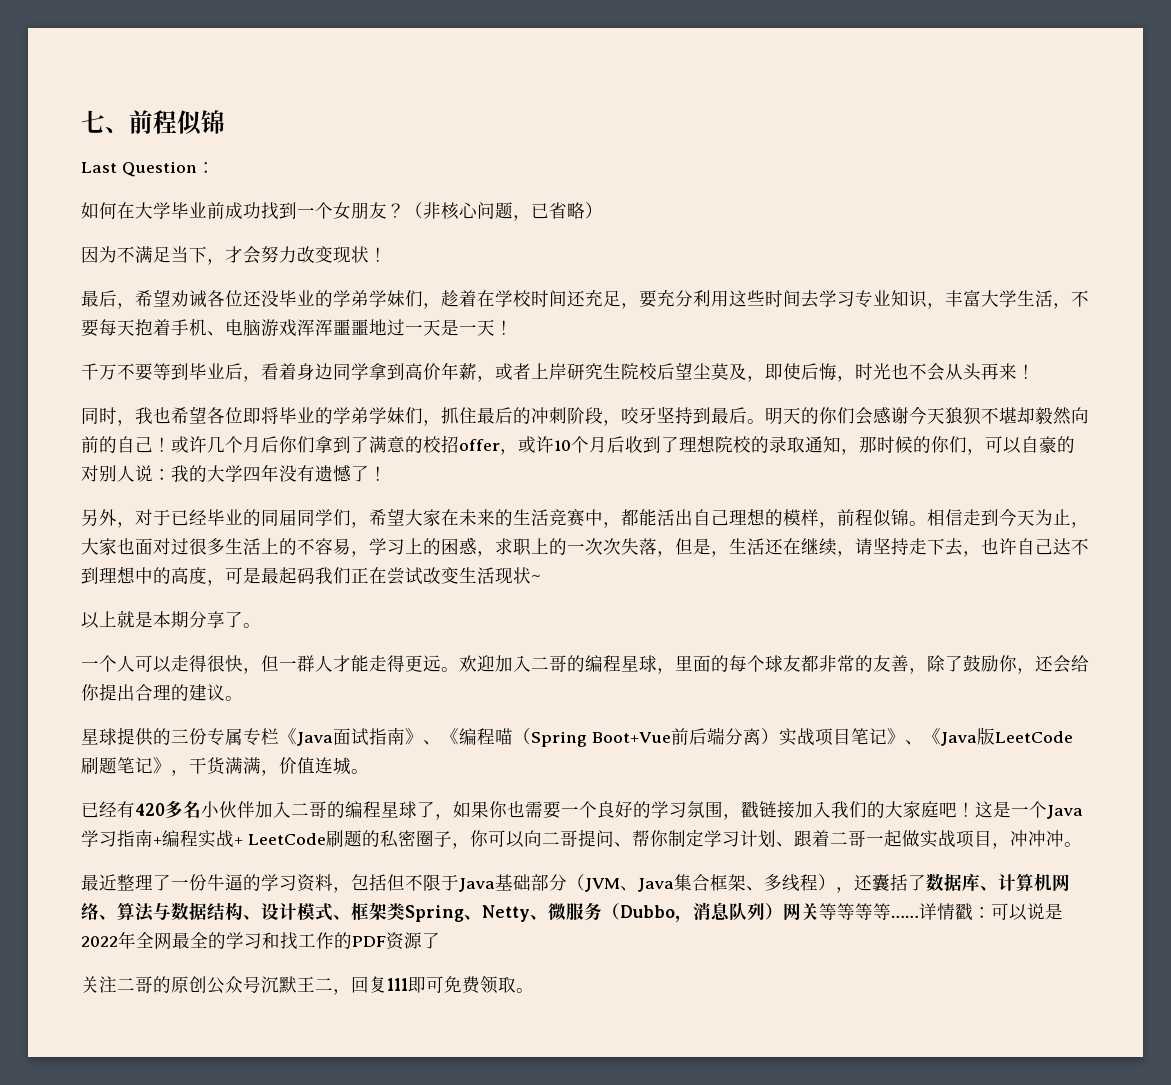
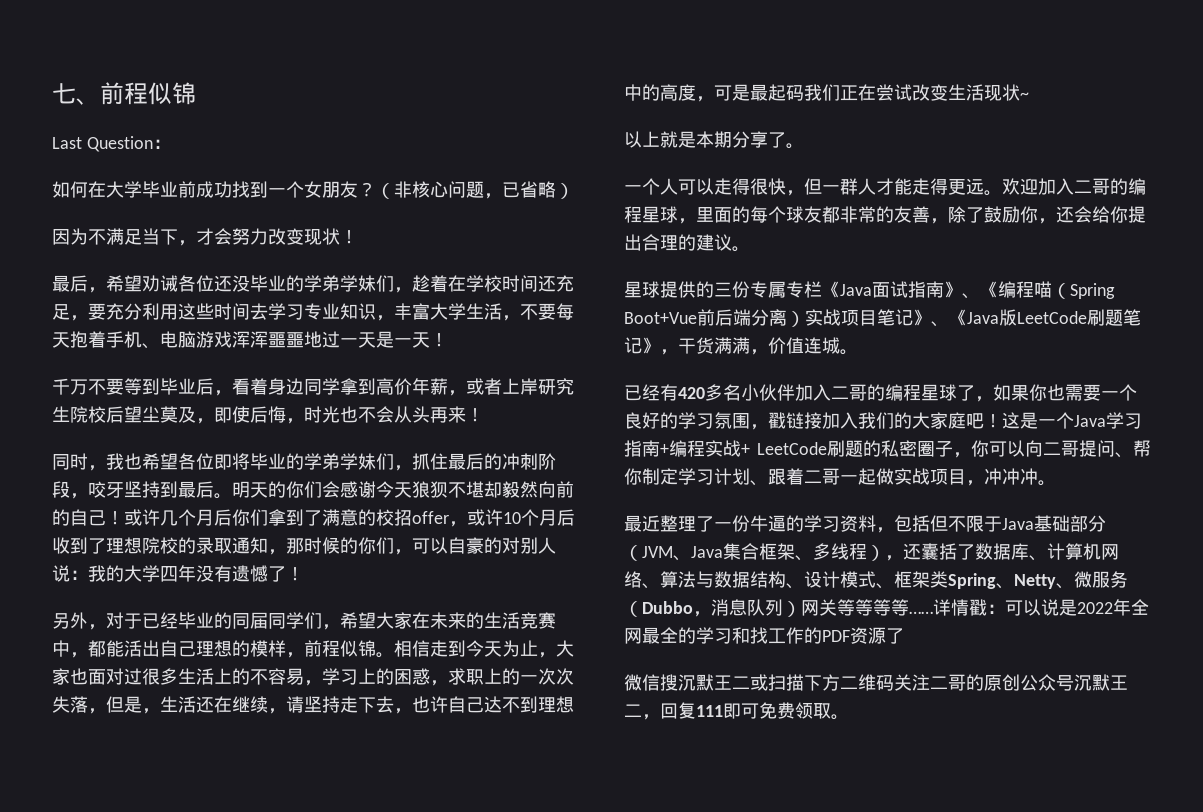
(440, 940) none -> [624,674,894,691] 微信搜沉默王二或扫描下方二维码

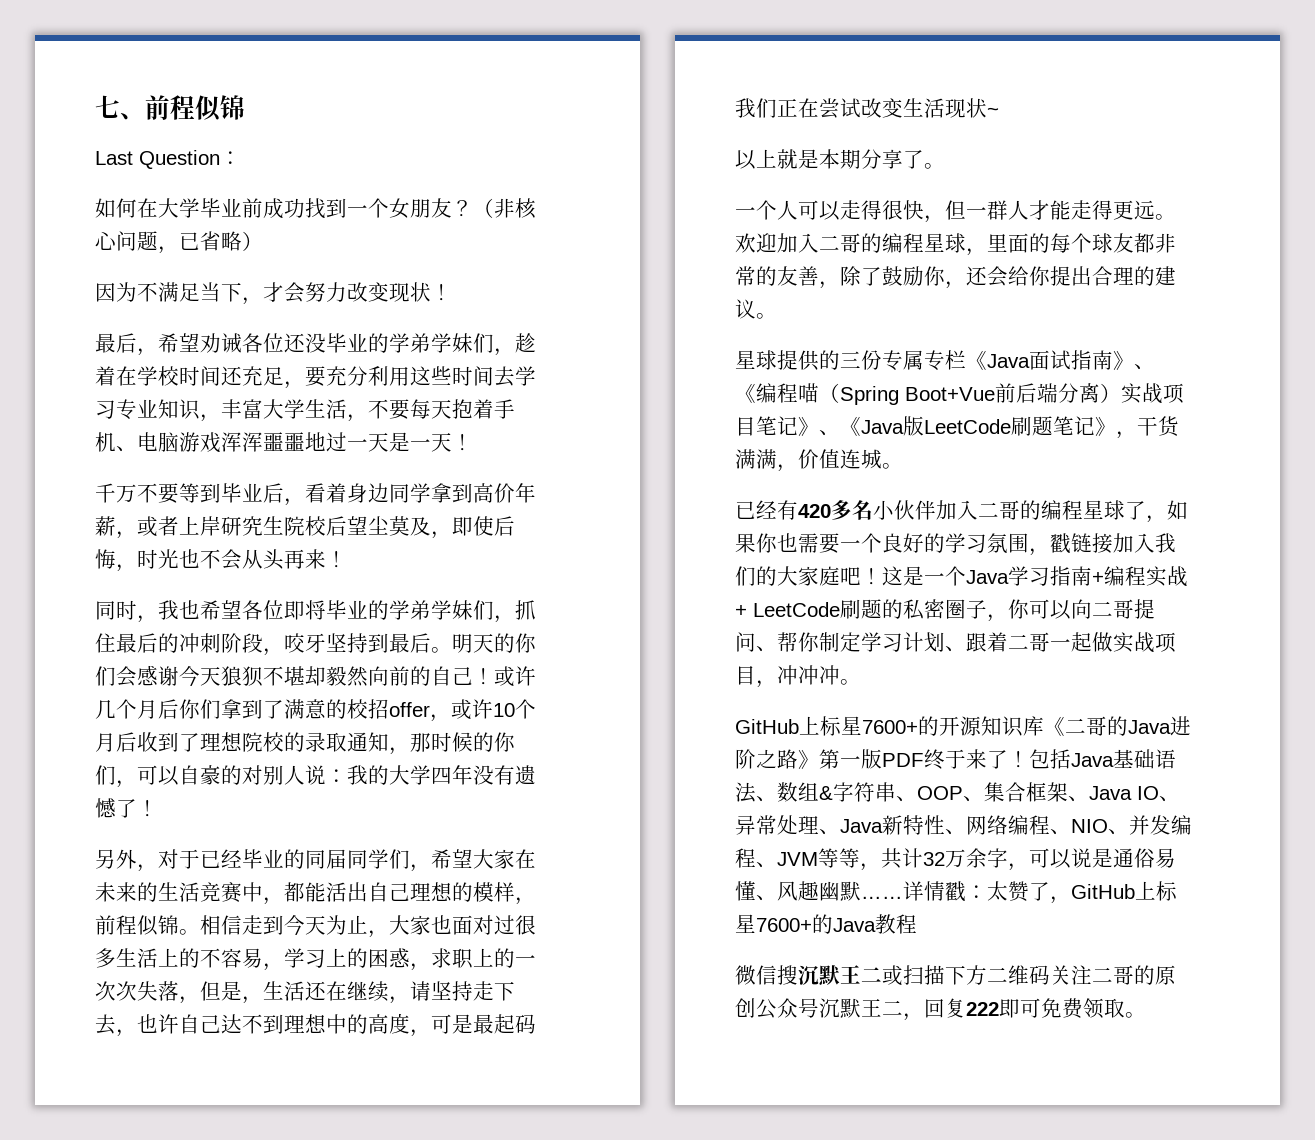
[624,515,1106,533] [624,543,1119,561] [624,571,1128,589] [624,599,1149,617] [624,627,904,644] 最近整理了一份牛逼的学习资料，包括但不限于Java基础部分（JVM、Java集合框架、多线程），还囊括了数据库、计算机网络、算法与数据结构、设计模式、框架类Spring、Netty、微服务（Dubbo，消息队列）网关等等等等……详情戳：可以说是2022年全网最全的学习和找工作的PDF资源了 -> [735,716,1191,737] [735,749,1176,770] [735,782,1180,803] [735,815,1192,835] [735,848,1176,871] [735,881,1178,904] [735,914,917,934] GitHub上标星7600+的开源知识库《二哥的Java进阶之路》第一版PDF终于来了！包括Java基础语法、数组&字符串、OOP、集合框架、Java IO、异常处理、Java新特性、网络编程、NIO、并发编程、JVM等等，共计32万余字，可以说是通俗易懂、风趣幽默……详情戳：太赞了，GitHub上标星7600+的Java教程
[696,705,723,717] 111 -> [966,1002,999,1016] 222

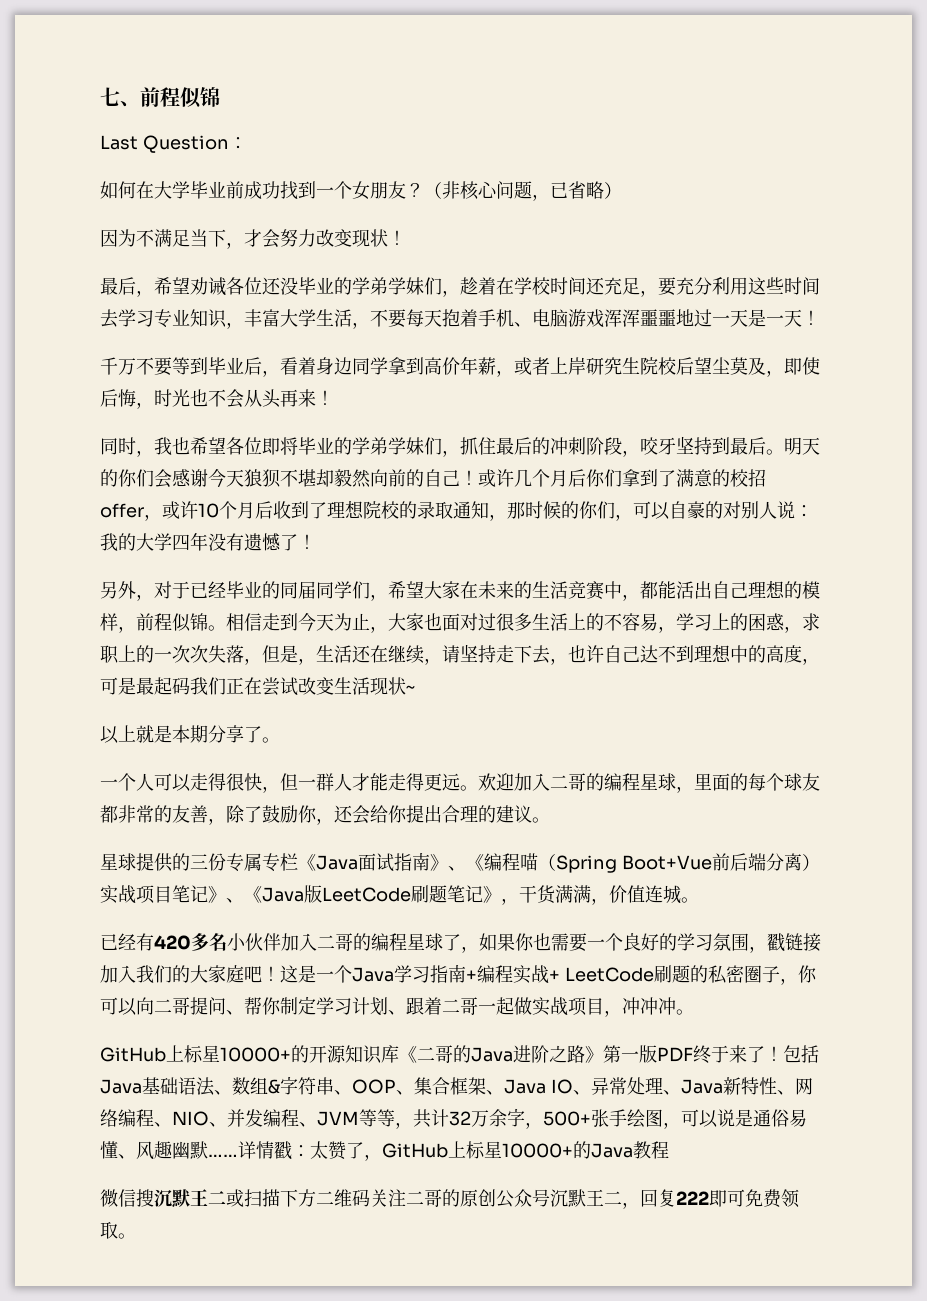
[862,720,918,734] 7600+ -> [220,1047,291,1062] 10000+
(1029, 867) none -> [543,1109,681,1129] 500+张手绘图，
[756,918,812,932] 7600+ -> [502,1143,573,1158] 10000+

